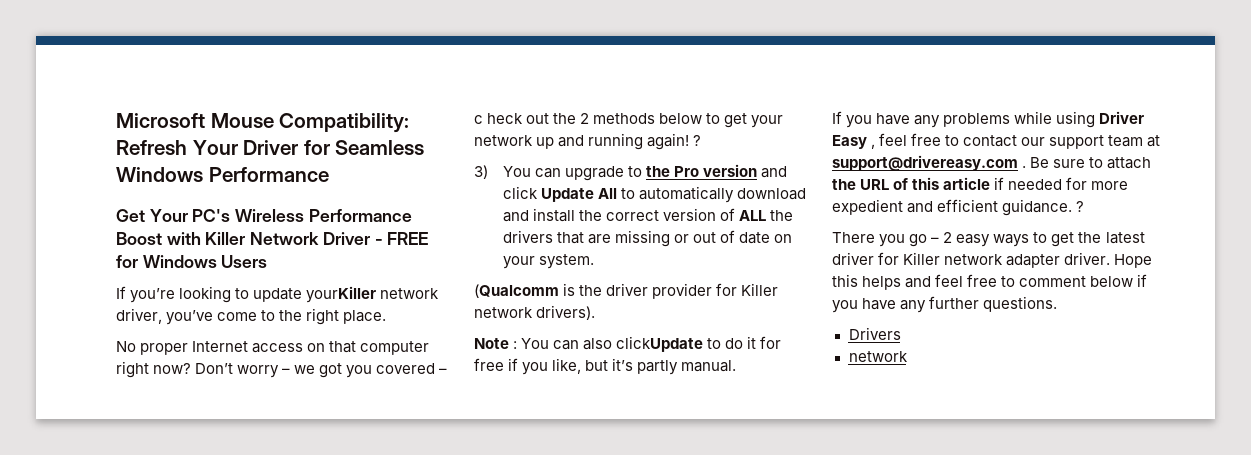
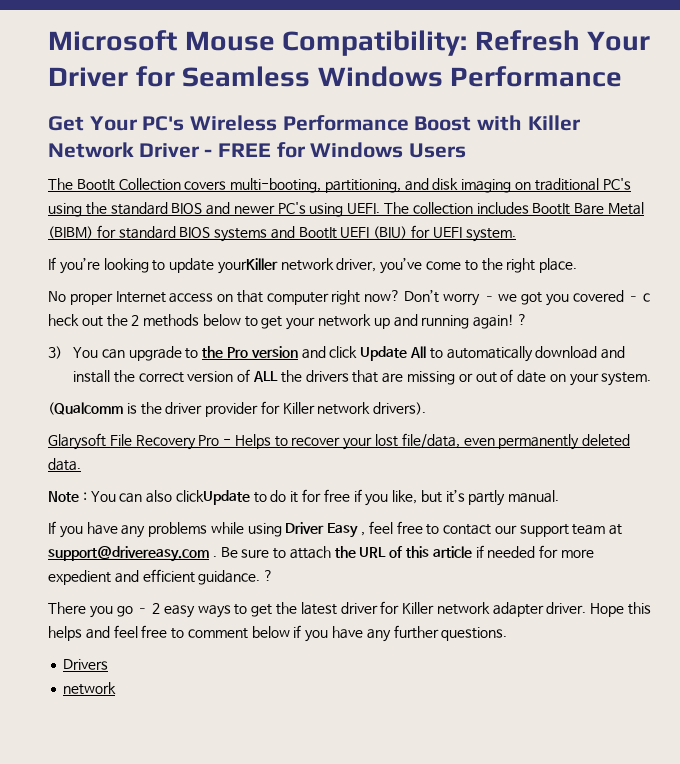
(268, 261) none -> [48,178,631,193] [48,202,644,217] [48,225,516,242] // The BootIt Collection covers multi-booting, partitioning, and disk imaging on traditional PC's using the standard BIOS and newer PC's using UEFI. The collection includes BootIt Bare Metal (BIBM) for standard BIOS systems and BootIt UEFI (BIU) for UEFI system.
(596, 312) none -> [48,433,631,450] [48,458,81,471] // Glarysoft File Recovery Pro - Helps to recover your lost file/data, even permanently deleted data.

